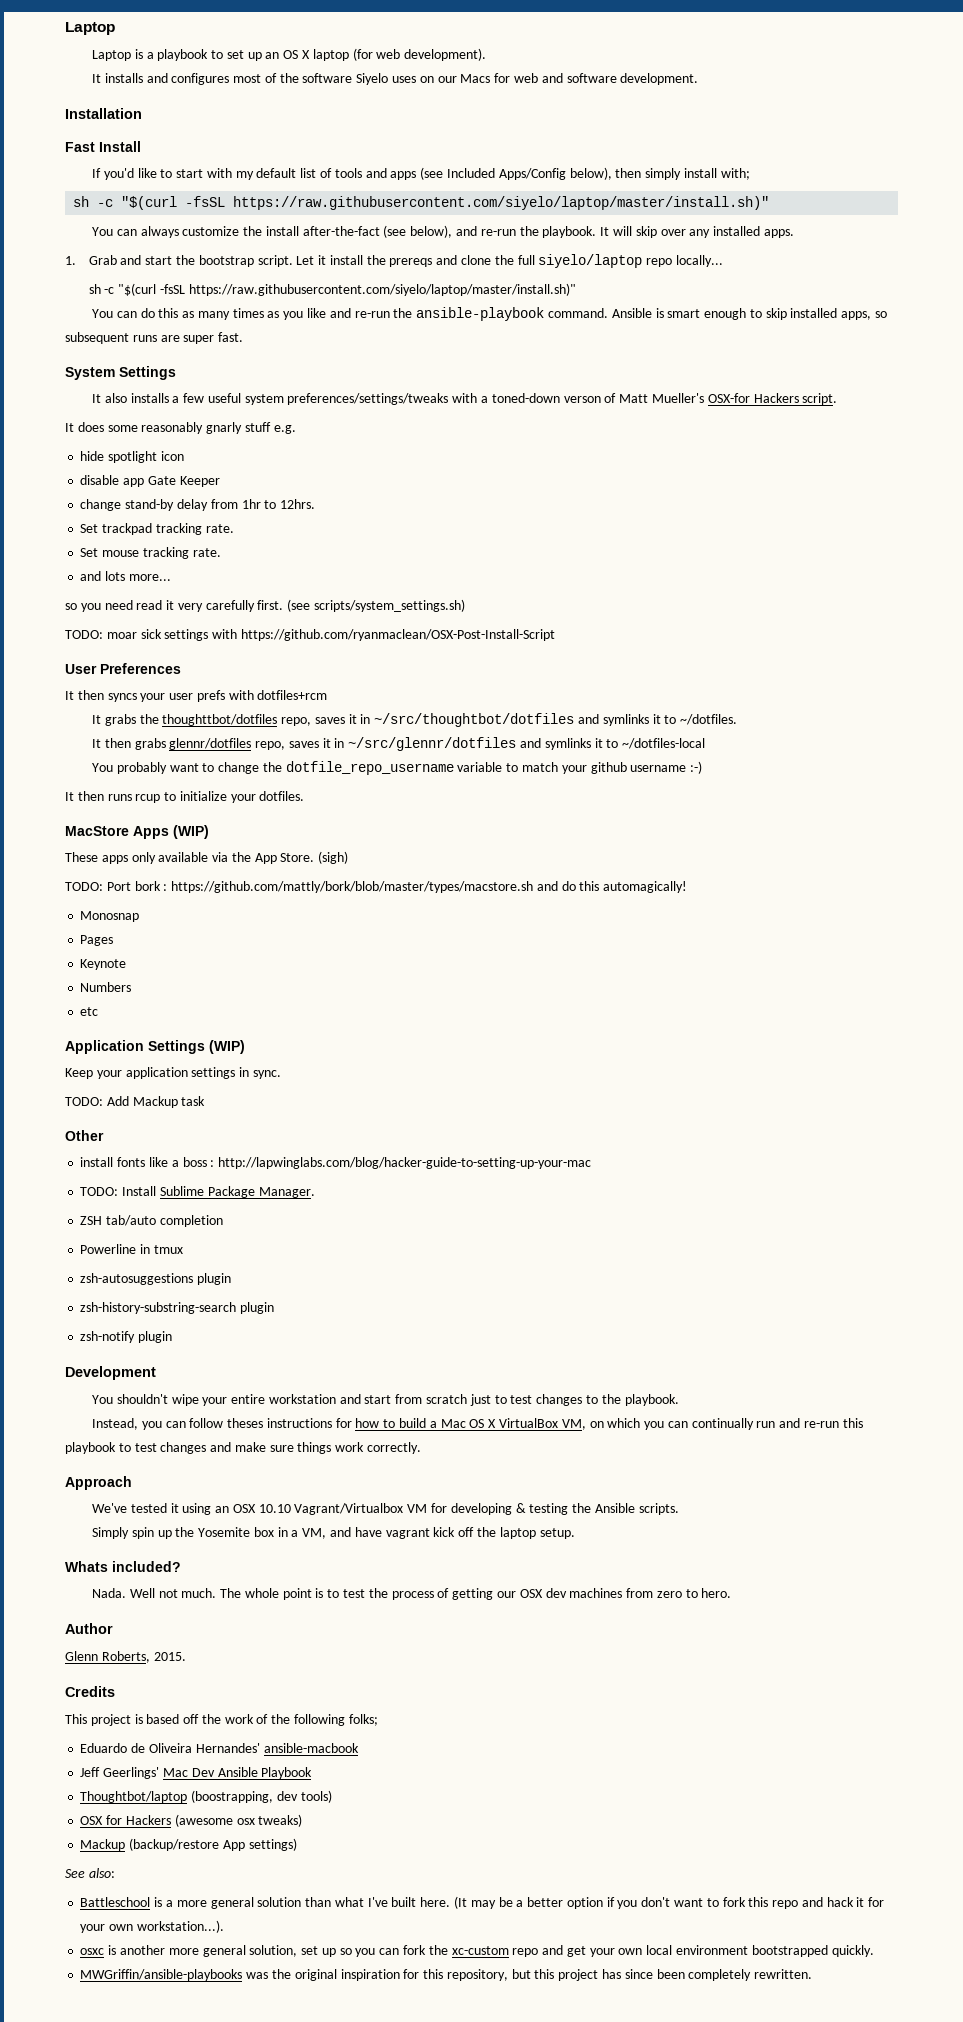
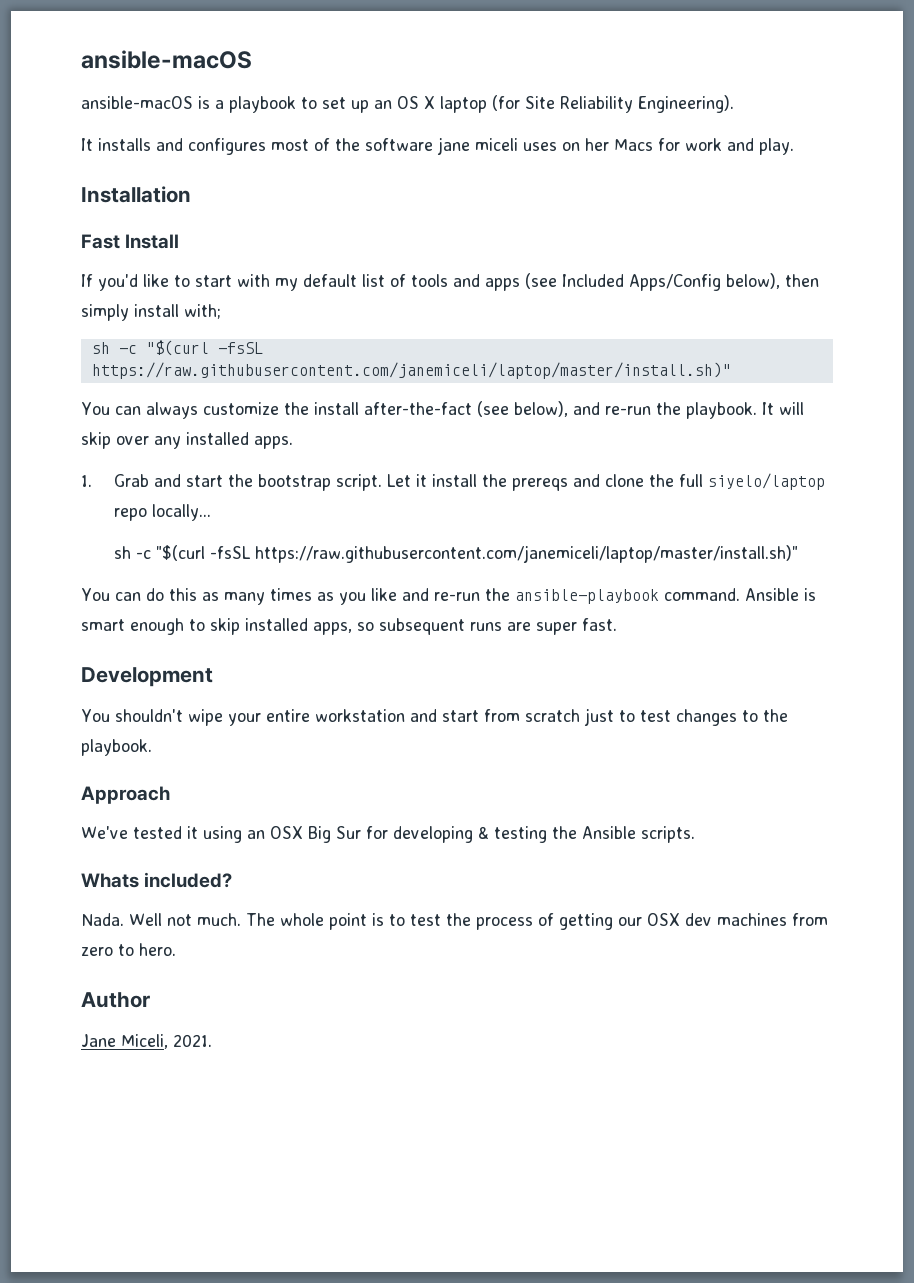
[65,22,115,35] [92,50,132,61] Laptop // Laptop -> [81,50,252,69] [81,96,193,109] ansible-macOS // ansible-macOS
[376,48,487,61] web development). -> [525,95,734,113] Site Reliability Engineering).
[356,73,389,85] Siyelo -> [437,137,518,155] jane miceli
[437,76,457,83] our -> [585,138,609,151] her
[513,73,699,85] web and software development. -> [685,138,794,155] work and play.
[233,196,770,210] https://raw.githubusercontent.com/siyelo/laptop/master/install.sh)" -> [91,362,731,379] https://raw.githubusercontent.com/janemiceli/laptop/master/install.sh)"
[188,283,576,296] https://raw.githubusercontent.com/siyelo/laptop/master/install.sh)" -> [255,545,799,563] https://raw.githubusercontent.com/janemiceli/laptop/master/install.sh)"
[65,366,176,380] [92,393,838,405] [65,422,296,434] [80,451,184,463] [80,475,220,487] [80,499,316,511] [80,523,234,535] [80,547,221,559] [80,571,171,581] [65,599,466,612] [65,629,555,641] [65,663,181,674] [65,690,328,702] [92,713,738,727] [92,737,706,751] [92,761,703,775] [65,791,305,803] [65,825,209,839] [65,851,349,864] [65,881,688,893] [80,911,140,922] [80,935,114,946] [80,959,127,970] [80,982,132,992] [80,1007,99,1016] [65,1040,245,1054] [65,1067,281,1079] [65,1096,206,1108] [65,1130,104,1141] [80,1157,592,1169] [80,1186,315,1198] [80,1215,223,1227] [80,1244,183,1254] [80,1273,232,1285] [80,1302,275,1314] [80,1331,173,1343] // System Settings // It also installs a few useful system preferences/settings/tweaks with a toned-down verson of Matt Mueller's OSX-for Hackers script. // It does some reasonably gnarly stuff e.g. // hide spotlight icon // disable app Gate Keeper // change stand-by delay from 1hr to 12hrs. // Set trackpad tracking rate. // Set mouse tracking rate. // and lots more... // so you need read it very carefully first. (see scripts/system_settings.sh) // TODO: moar sick settings with https://github.com/ryanmaclean/OSX-Post-Install-Script // User Preferences // It then syncs your user prefs with dotfiles+rcm // It grabs the thoughttbot/dotfiles repo, saves it in ~/src/thoughtbot/dotfiles and symlinks it to ~/dotfiles. // It then grabs glennr/dotfiles repo, saves it in ~/src/glennr/dotfiles and symlinks it to ~/dotfiles-local // You probably want to change the dotfile_repo_username variable to match your github username :-) // It then runs rcup to initialize your dotfiles. // MacStore Apps (WIP) // These apps only available via the App Store. (sigh) // TODO: Port bork : https://github.com/mattly/bork/blob/master/types/macstore.sh and do this automagically! // Monosnap // Pages // Keynote // Numbers // etc // Application Settings (WIP) // Keep your application settings in sync. // TODO: Add Mackup task // Other // install fonts like a boss : http://lapwinglabs.com/blog/hacker-guide-to-setting-up-your-mac // TODO: Install Sublime Package Manager. // ZSH tab/auto completion // Powerline in tmux // zsh-autosuggestions plugin // zsh-history-substring-search plugin // zsh-notify plugin -> (617, 624) none
[92,1418,863,1430] [65,1442,422,1454] // Instead, you can follow theses instructions for how to build a Mac OS X VirtualBox VM, on which you can continually run and re-run this playbook to test changes and make sure things work correctly. -> (152, 747) none
[258,1503,428,1515] 10.10 Vagrant/Virtualbox VM -> [308,826,361,843] Big Sur
[92,1527,575,1539] // Simply spin up the Yosemite box in a VM, and have vagrant kick off the laptop setup. -> (695, 834) none
[65,1651,186,1663] [65,1686,115,1697] [65,1714,378,1726] [80,1743,359,1753] [80,1767,313,1779] [80,1790,332,1803] [80,1814,303,1827] [80,1838,297,1851] [65,1868,115,1878] [80,1896,885,1909] [80,1920,224,1933] [80,1945,874,1957] [80,1969,813,1981] Glenn Roberts, 2015. // Credits // This project is based off the work of the following folks; // Eduardo de Oliveira Hernandes' ansible-macbook // Jeff Geerlings' Mac Dev Ansible Playbook // Thoughtbot/laptop (boostrapping, dev tools) // OSX for Hackers (awesome osx tweaks) // Mackup (backup/restore App settings) // See also: // Battleschool is a more general solution than what I've built here. (It may be a better option if you don't want to fork this repo and hack it for your own workstation...). // osxc is another more general solution, set up so you can fork the xc-custom repo and get your own local environment bootstrapped quickly. // MWGriffin/ansible-playbooks was the original inspiration for this repository, but this project has since been completely rewritten. -> [81,1034,212,1049] Jane Miceli, 2021.

